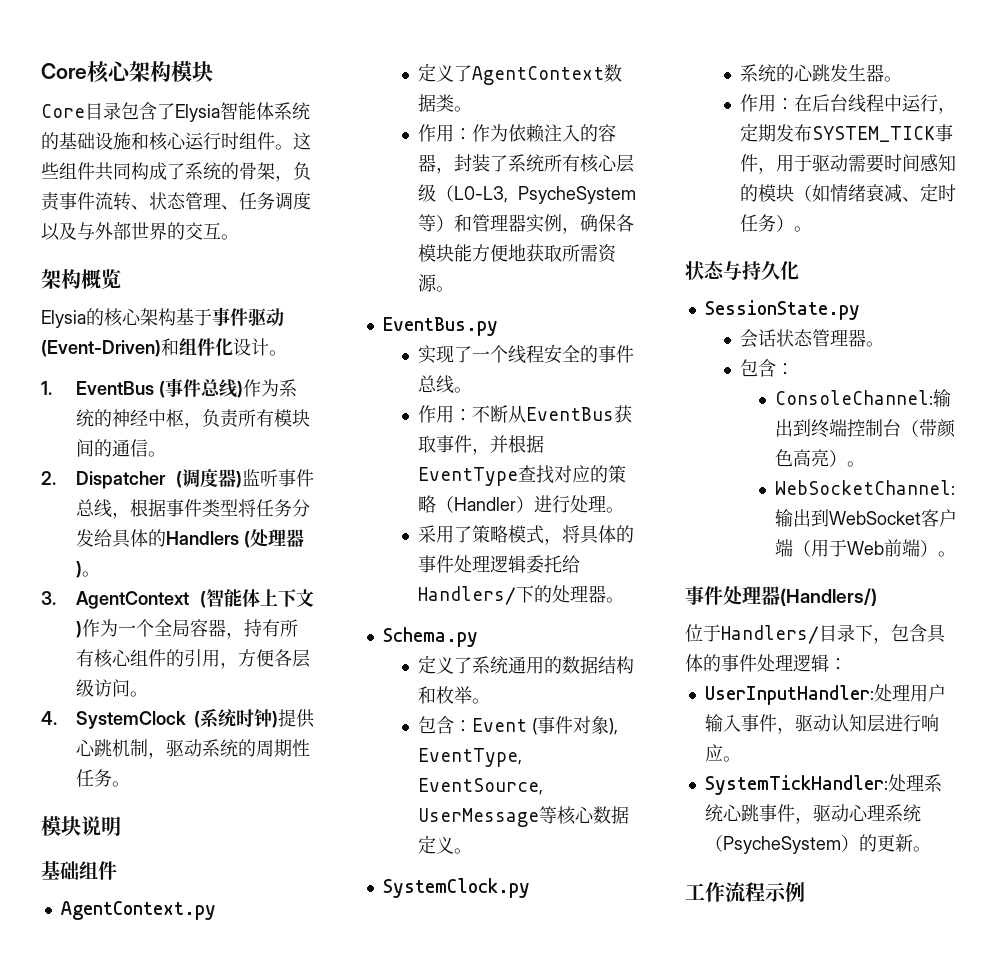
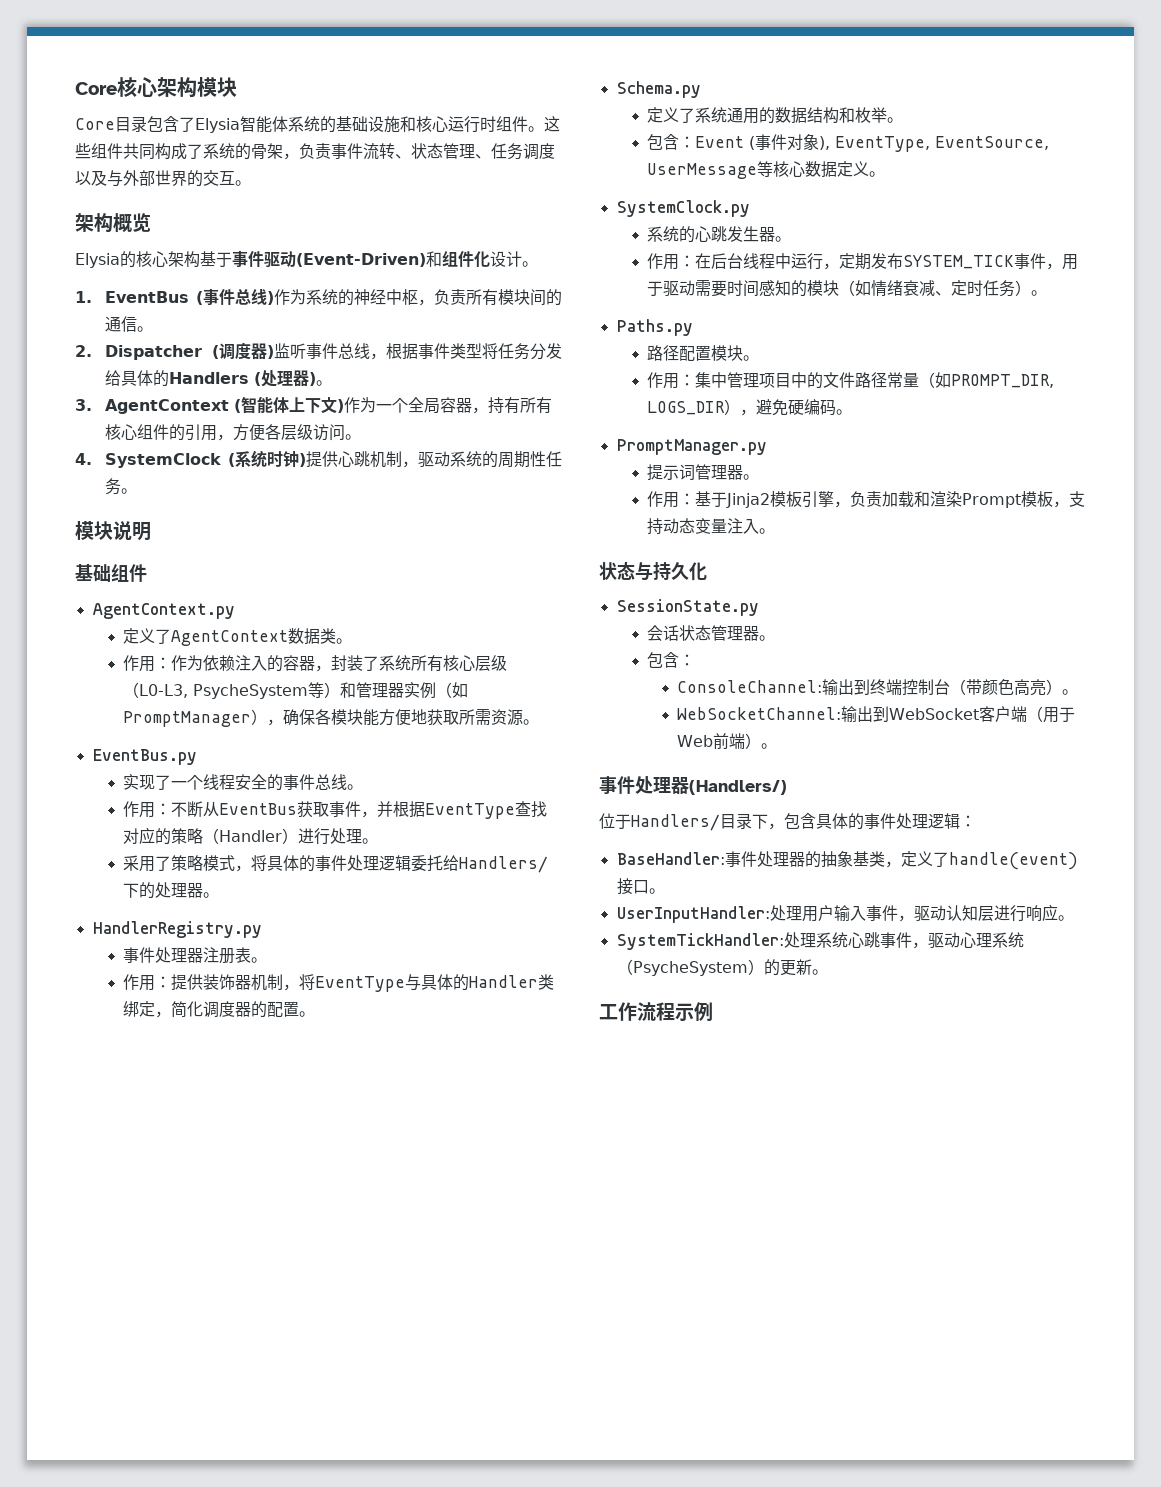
(563, 223) none -> [436,682,469,698] [123,709,268,727] （如PromptManager）
(625, 600) none -> [92,921,262,938] [123,947,268,964] [123,974,555,992] [123,1001,316,1018] // HandlerRegistry.py // 事件处理器注册表。 // 作用：提供装饰器机制，将EventType与具体的Handler类绑定，简化调度器的配置。
(813, 229) none -> [616,319,693,336] [647,345,760,361] [647,372,1055,389] [647,399,853,416] [616,439,767,455] [647,464,760,481] [647,491,1086,508] [647,518,776,535] // Paths.py // 路径配置模块。 // 作用：集中管理项目中的文件路径常量（如PROMPT_DIR, LOGS_DIR），避免硬编码。 // PromptManager.py // 提示词管理器。 // 作用：基于Jinja2模板引擎，负责加载和渲染Prompt模板，支持动态变量注入。
(847, 664) none -> [616,851,1078,870] [616,878,665,895] // BaseHandler:事件处理器的抽象基类，定义了handle(event)接口。

